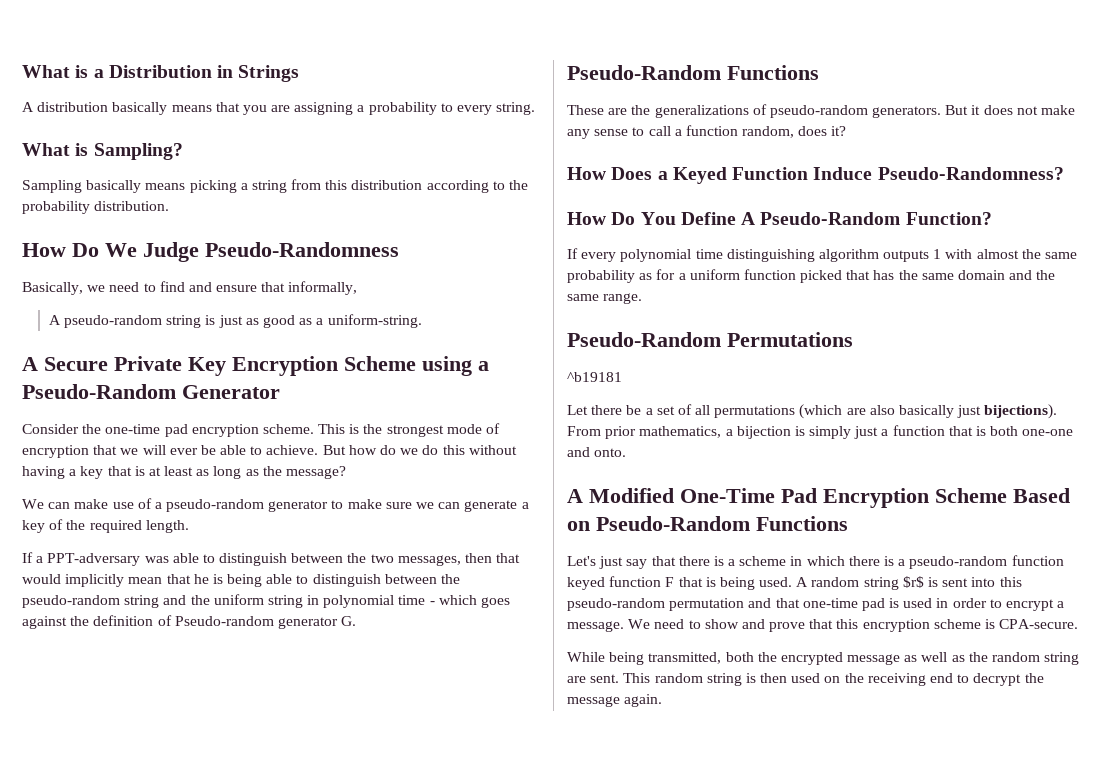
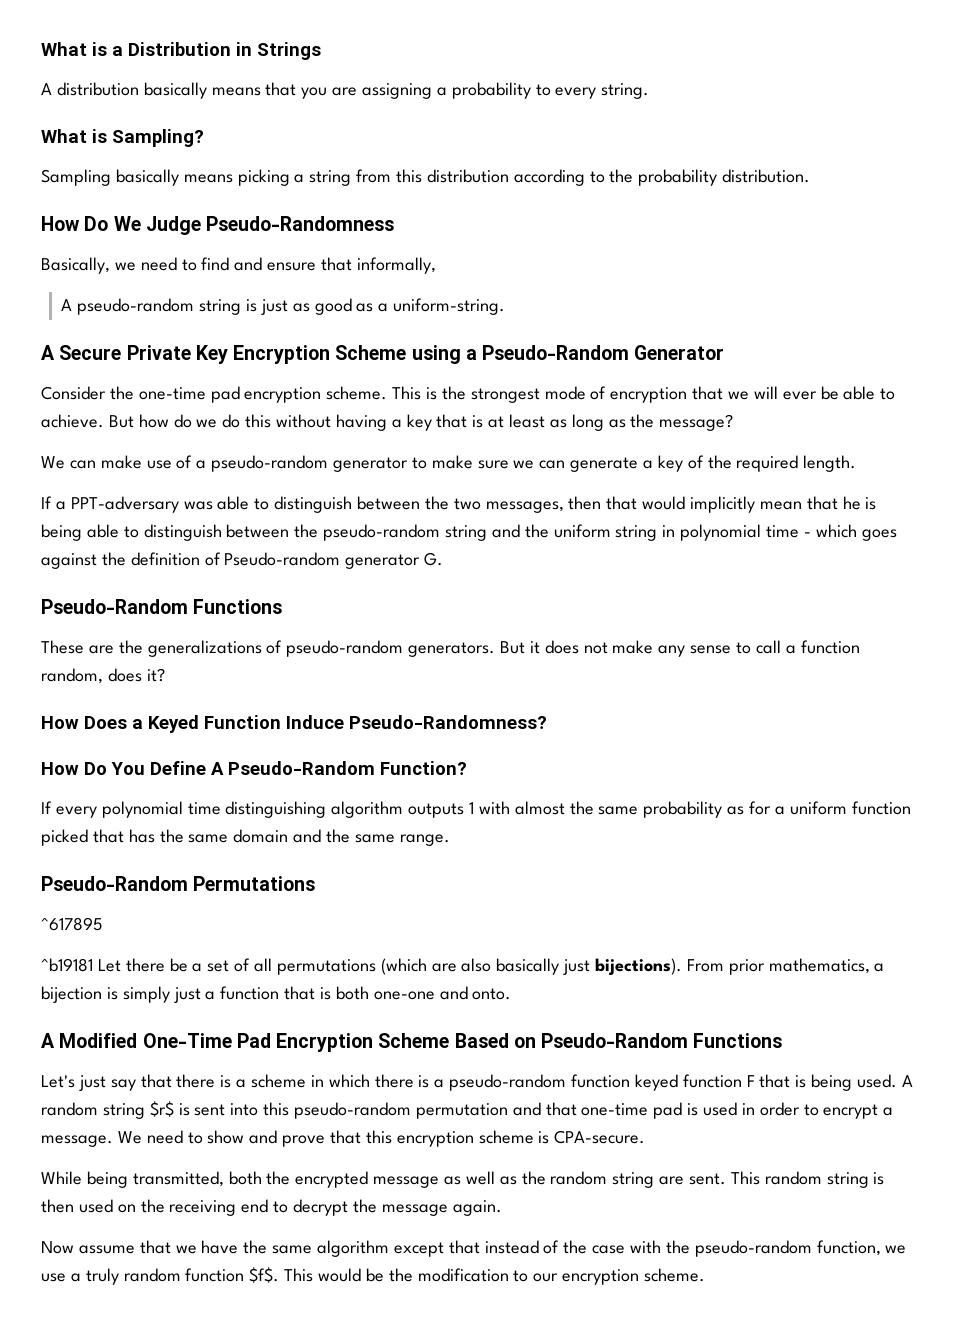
(853, 339) none -> [41,917,102,931] // ^617895
(622, 377) // -> (93, 965) none
(663, 700) none -> [41,1240,907,1257] [41,1267,706,1285] // Now assume that we have the same algorithm except that instead of the case with the pseudo-random function, we use a truly random function $f$. This would be the modification to our encryption scheme.

